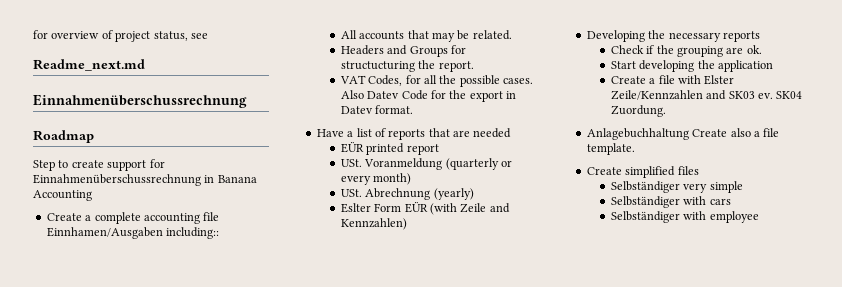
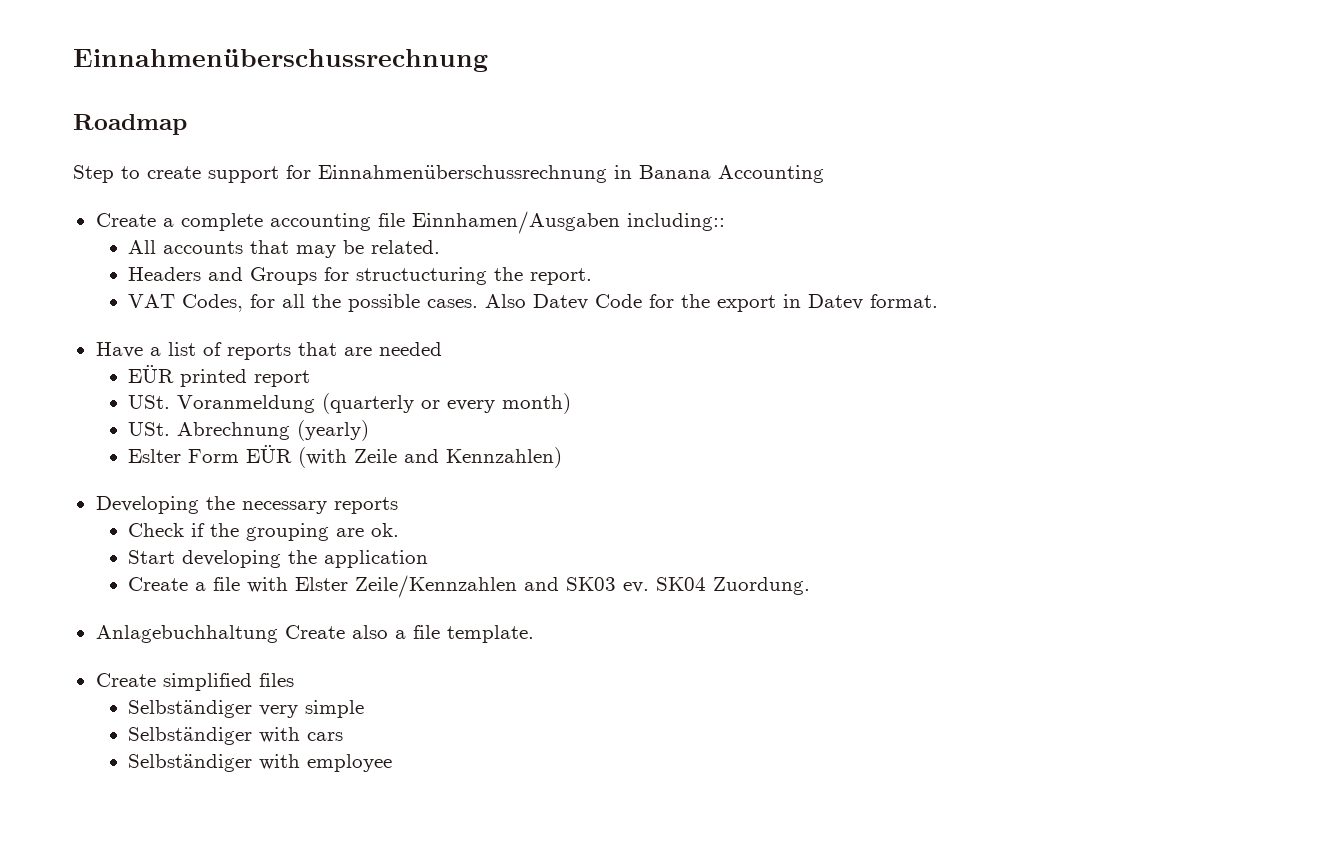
[33,30,208,42] [33,59,145,71] for overview of project status, see // Readme_next.md // -> (73, 60) none

